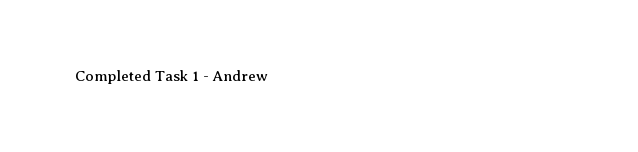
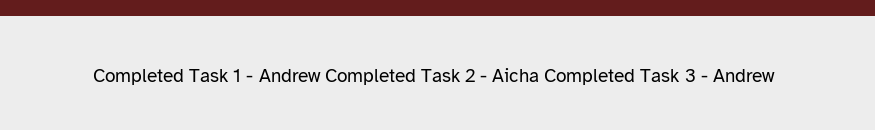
(269, 75) none -> [324,68,775,85] Completed Task 2 - Aicha Completed Task 3 - Andrew

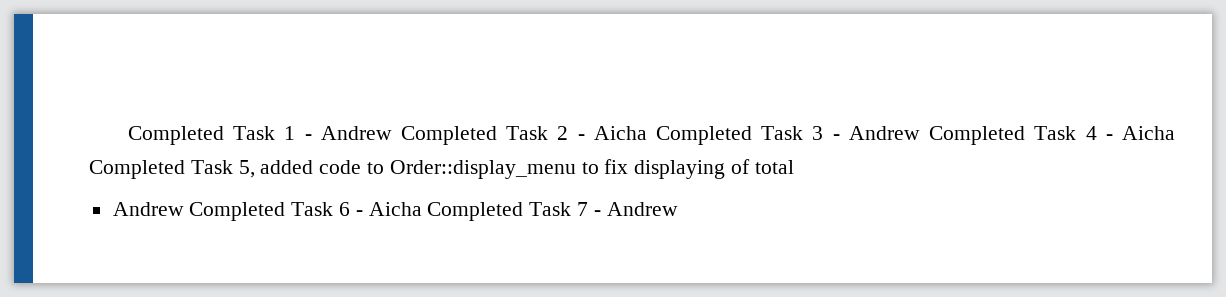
(775, 75) none -> [929,126,1175,145] [89,159,794,179] [112,202,678,221] Completed Task 4 - Aicha Completed Task 5, added code to Order::display_menu to fix displaying of total // Andrew Completed Task 6 - Aicha Completed Task 7 - Andrew

